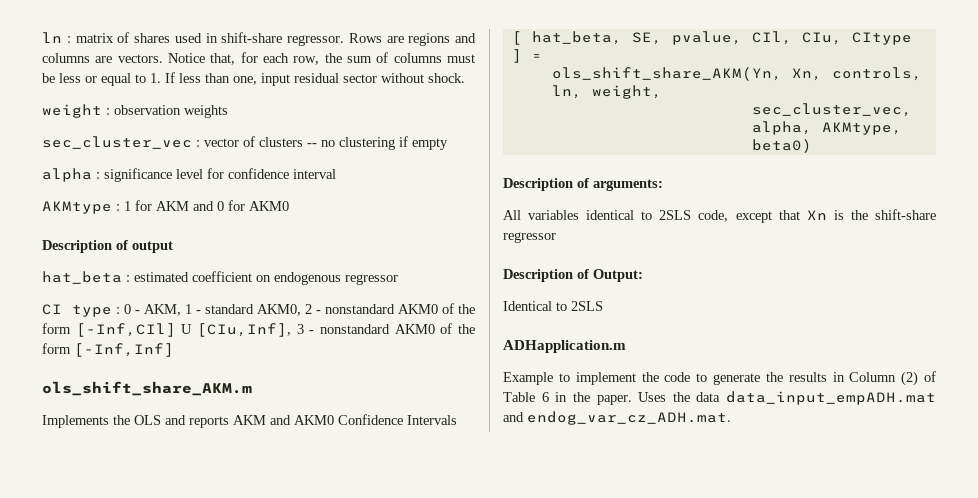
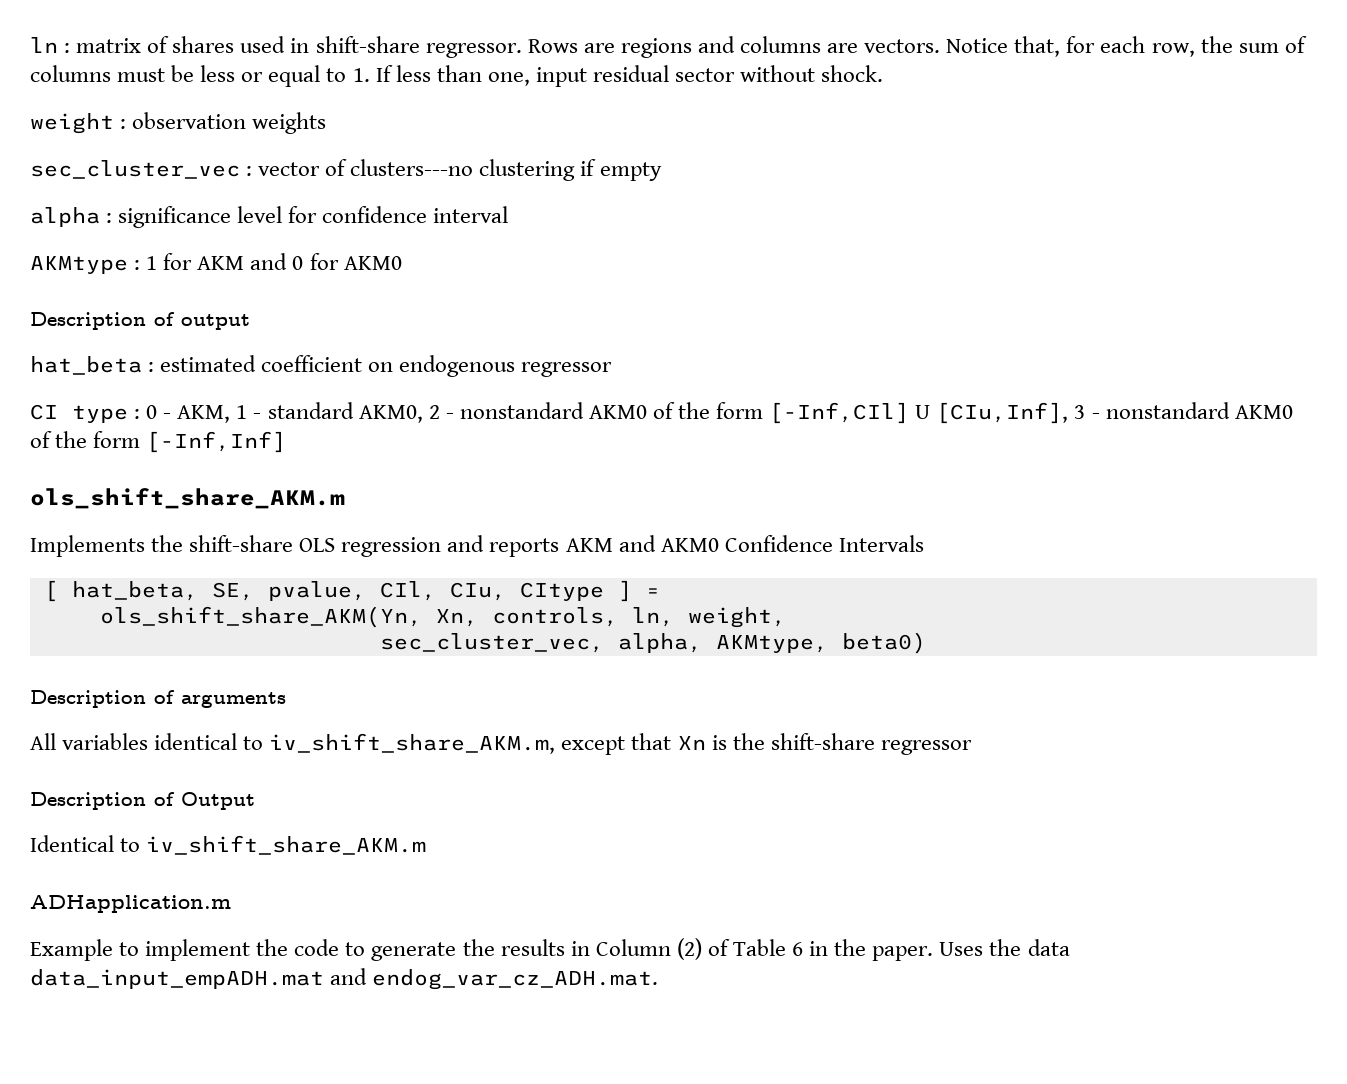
[259,137,335,147] clusters -- no -> [350,159,474,176] clusters---no
[134,415,161,425] OLS -> [189,535,442,557] shift-share OLS regression
[593,179,663,191] arguments: -> [181,692,286,708] arguments
[659,210,729,222] 2SLS code, -> [269,733,556,754] iv_shift_share_AKM.m,
[593,269,643,282] Output: -> [181,792,255,810] Output
[571,301,603,311] 2SLS -> [146,835,427,855] iv_shift_share_AKM.m

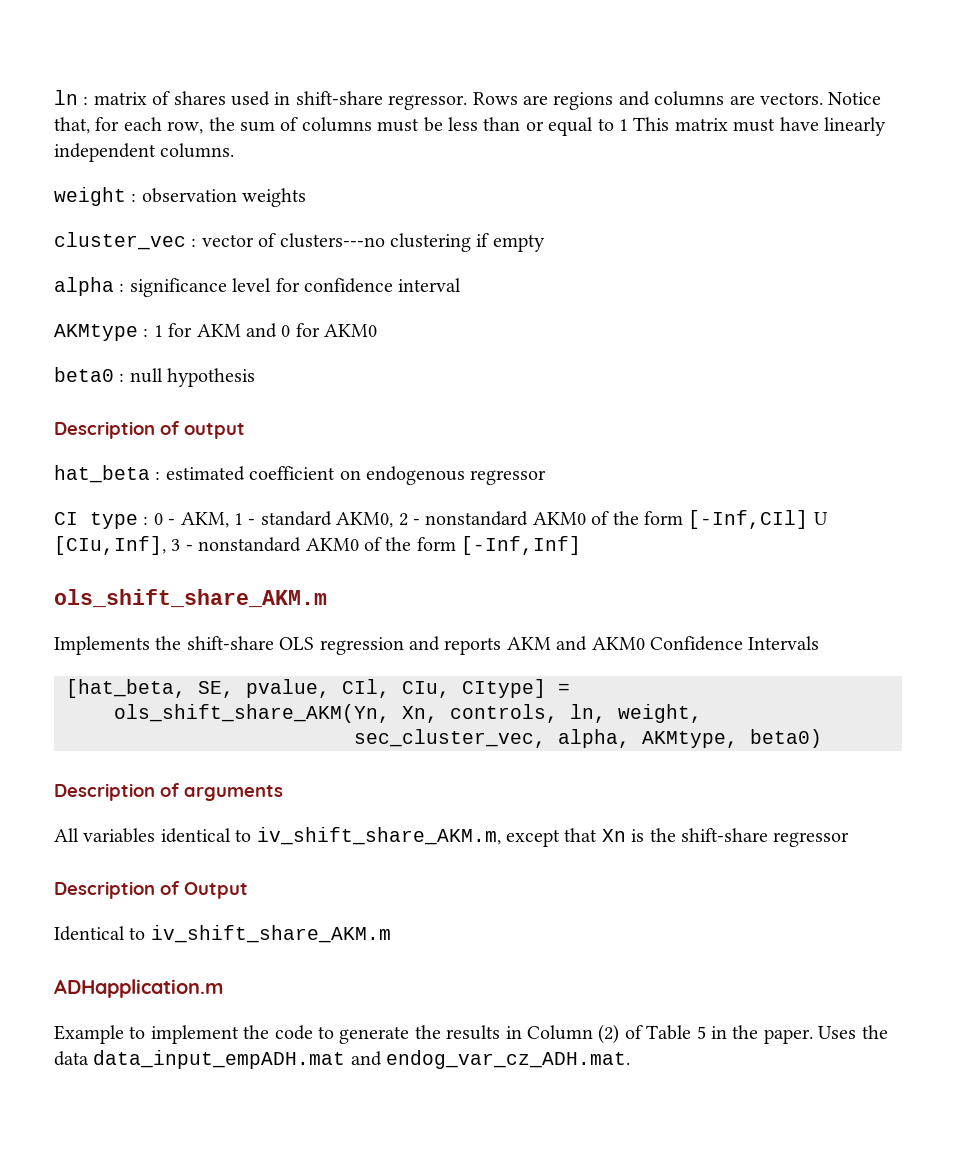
(236, 73) none -> [483,117,521,131] than
[352,65,884,87] 1. If less than one, input residual sector without shock. -> [618,117,886,136] [54,143,235,162] 1 This matrix must have linearly independent columns.
[30,160,240,179] sec_cluster_vec -> [54,232,186,250] cluster_vec
(402, 263) none -> [54,367,256,387] // beta0 : null hypothesis
[43,580,198,602] [ hat_beta, -> [66,679,186,698] [hat_beta,
[519,580,632,602] CItype ] -> [462,679,546,698] CItype]
[792,942,804,956] 6 -> [696,1026,706,1039] 5

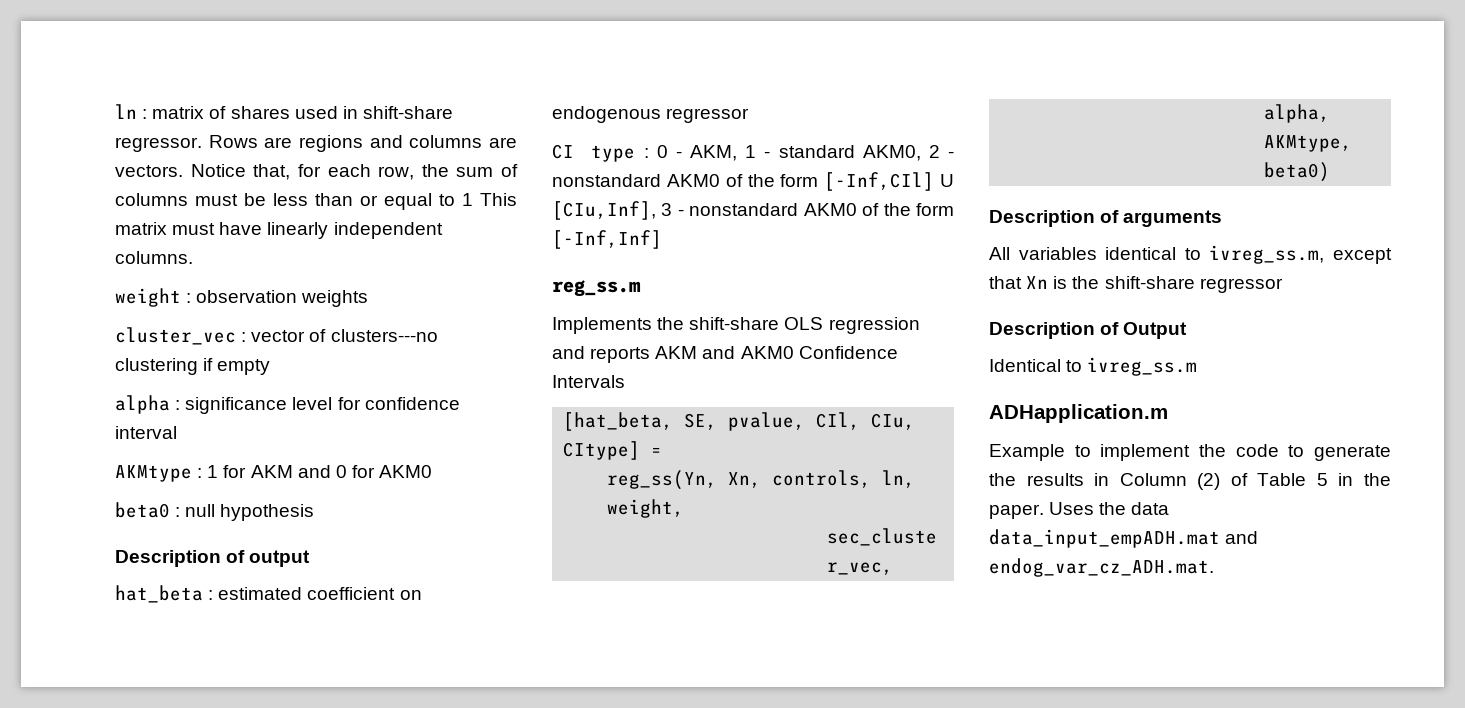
[54,589,327,608] ols_shift_share_AKM.m -> [552,280,641,297] reg_ss.m
[114,704,390,723] ols_shift_share_AKM(Yn, -> [607,470,718,490] reg_ss(Yn,
[256,827,501,845] iv_shift_share_AKM.m, -> [1209,245,1325,264] ivreg_ss.m,
[150,925,391,943] iv_shift_share_AKM.m -> [1087,357,1198,376] ivreg_ss.m

